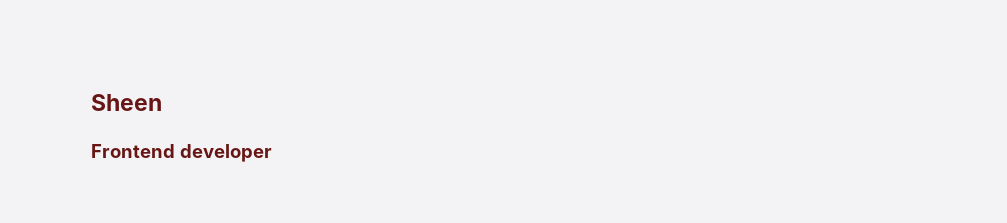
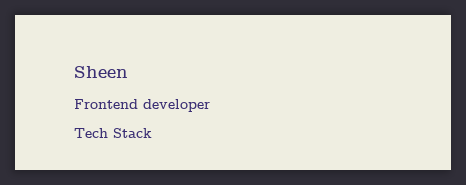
(272, 153) none -> [74,128,152,138] // Tech Stack

